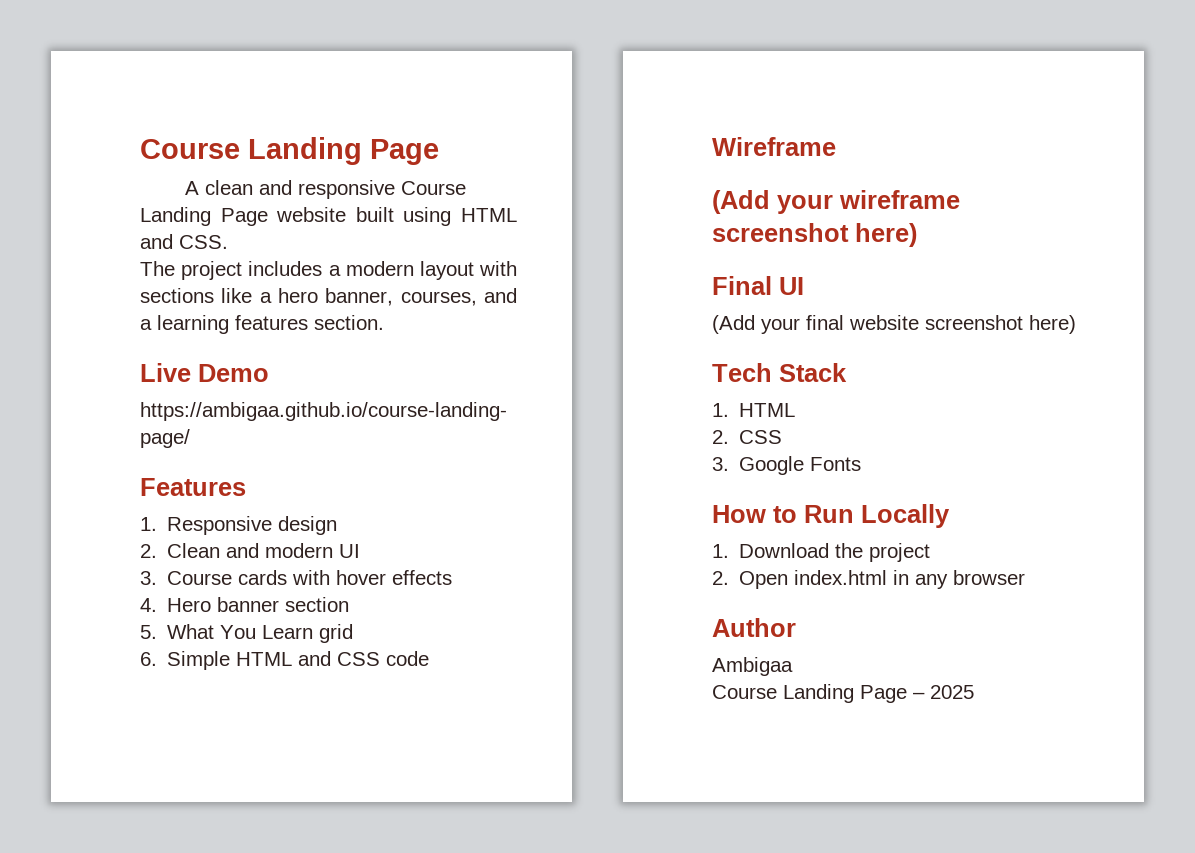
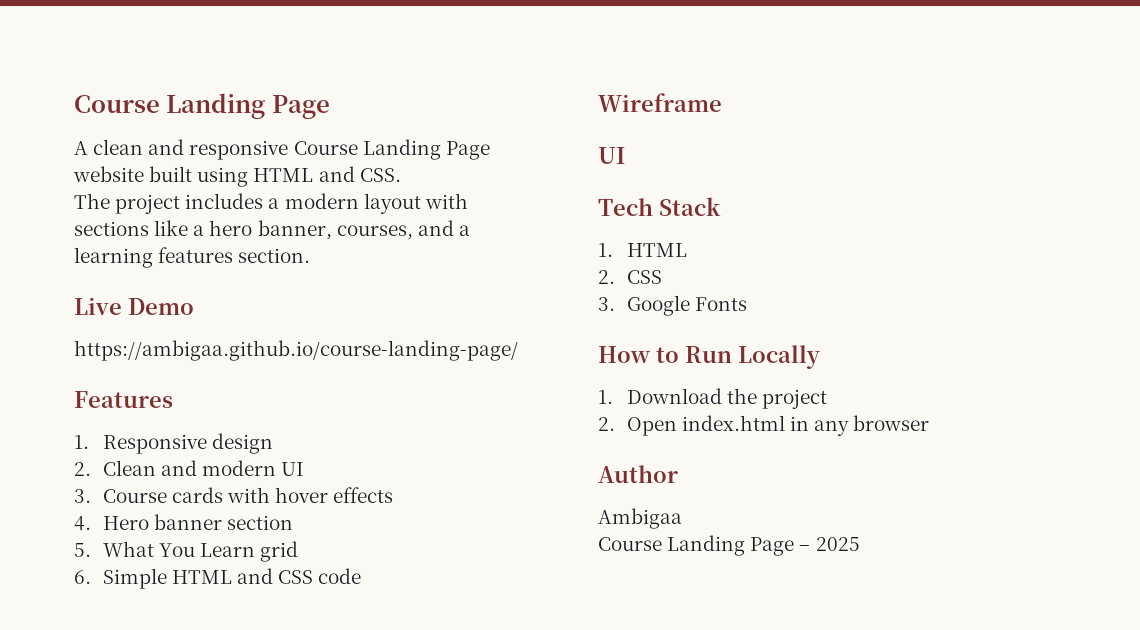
[712,190,960,214] [712,223,917,247] [712,276,804,295] [712,315,1076,334] (Add your wireframe screenshot here) // Final UI // (Add your final website screenshot here) -> [598,147,625,164] UI

